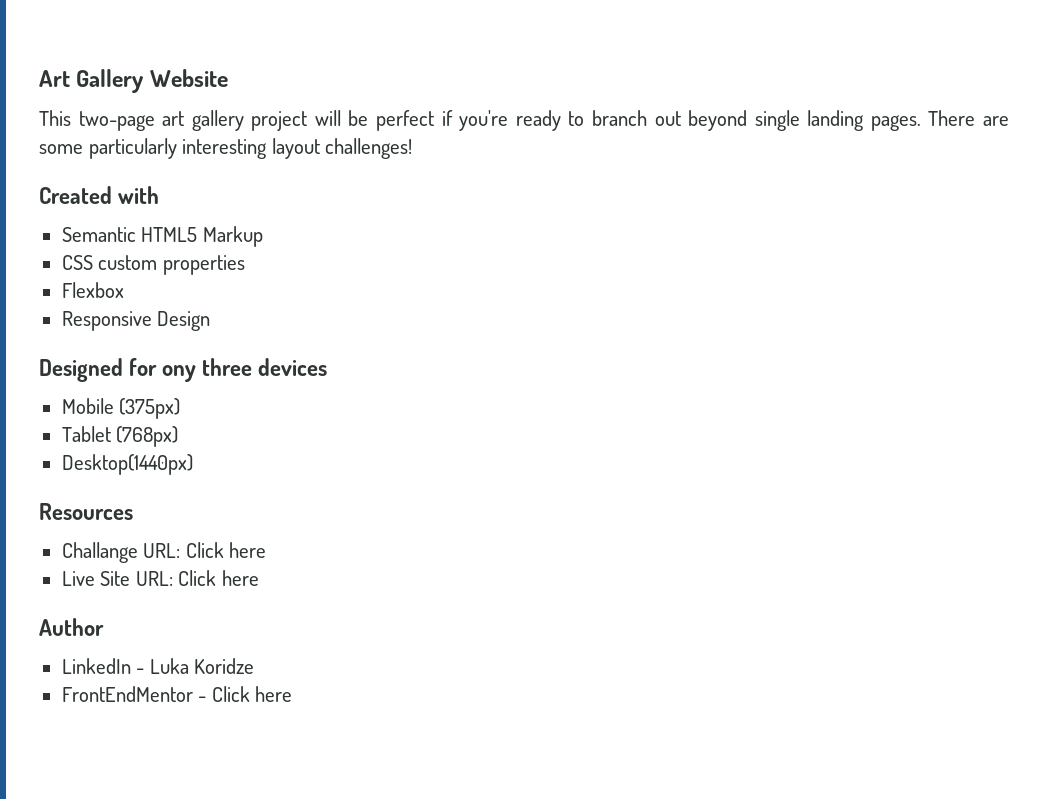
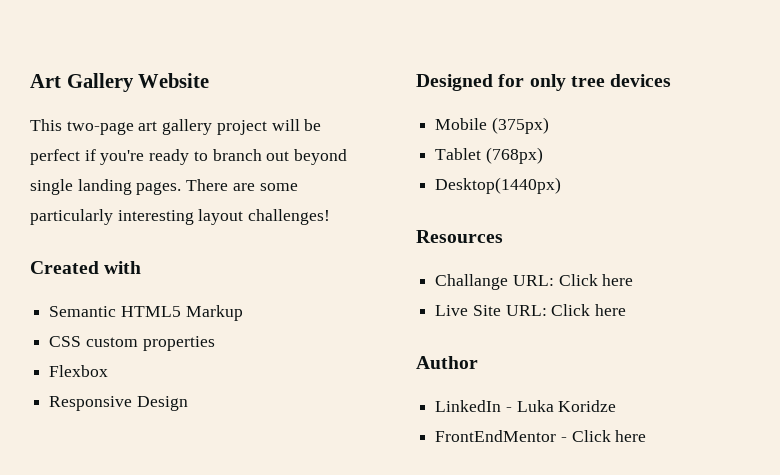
[162,358,253,382] ony three -> [529,74,605,91] only tree

